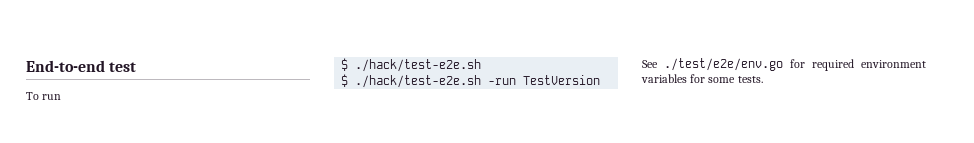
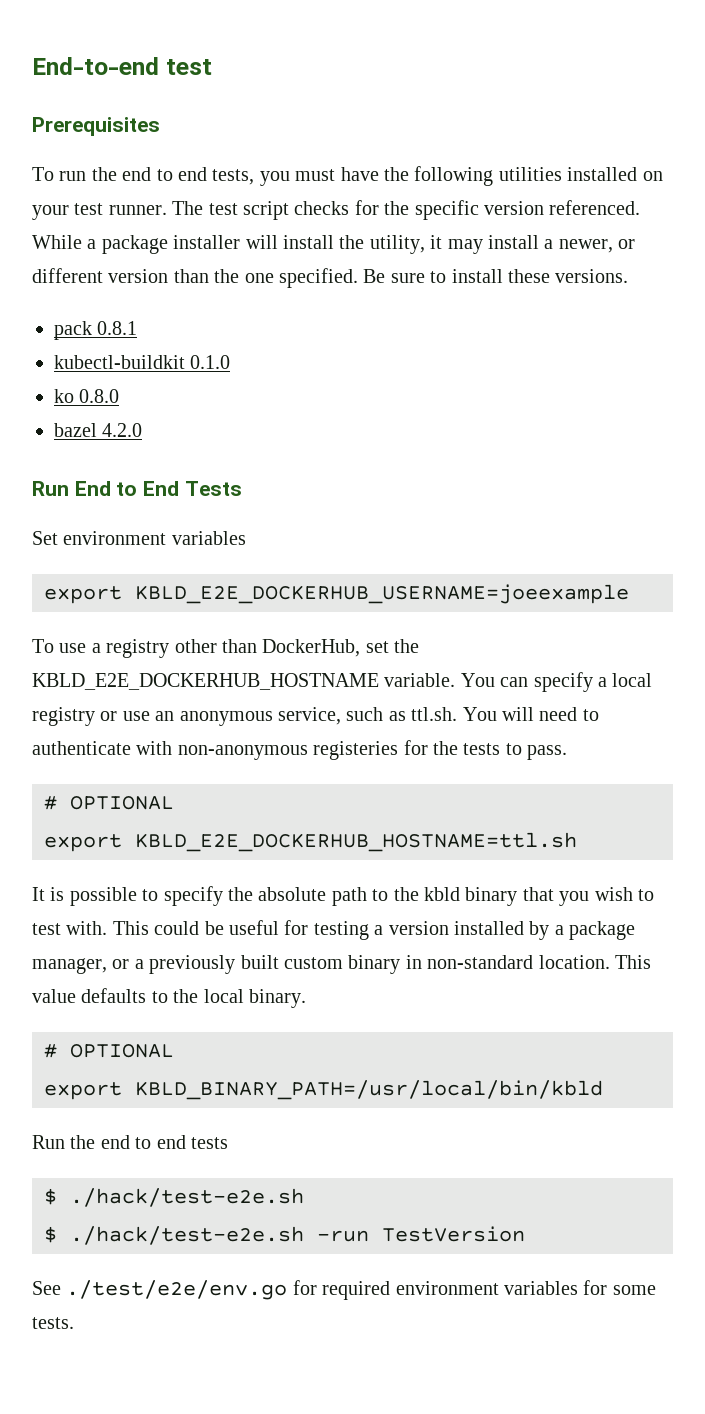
(137, 67) none -> [32,117,160,136] // Prerequisites
(62, 97) none -> [91,166,663,186] [32,200,641,220] [32,235,636,254] [32,268,629,288] [54,321,138,340] [54,355,231,369] [54,389,120,403] [54,423,143,437] [32,481,242,496] [32,531,246,545] [44,584,629,604] [32,639,420,658] [32,672,653,692] [32,707,599,726] [32,740,568,760] [44,796,174,810] [44,832,577,852] [32,886,654,906] [32,920,636,940] [32,955,651,974] [32,988,306,1008] [44,1044,174,1058] [44,1080,603,1100] [32,1135,229,1149] the end to end tests, you must have the following utilities installed on your test runner. The test script checks for the specific version referenced. While a package installer will install the utility, it may install a newer, or different version than the one specified. Be sure to install these versions. // pack 0.8.1 // kubectl-buildkit 0.1.0 // ko 0.8.0 // bazel 4.2.0 // Run End to End Tests // Set environment variables // export KBLD_E2E_DOCKERHUB_USERNAME=joeexample // To use a registry other than DockerHub, set the KBLD_E2E_DOCKERHUB_HOSTNAME variable. You can specify a local registry or use an anonymous service, such as ttl.sh. You will need to authenticate with non-anonymous registeries for the tests to pass. // # OPTIONAL // export KBLD_E2E_DOCKERHUB_HOSTNAME=ttl.sh // It is possible to specify the absolute path to the kbld binary that you wish to test with. This could be useful for testing a version installed by a package manager, or a previously built custom binary in non-standard location. This value defaults to the local binary. // # OPTIONAL // export KBLD_BINARY_PATH=/usr/local/bin/kbld // Run the end to end tests

